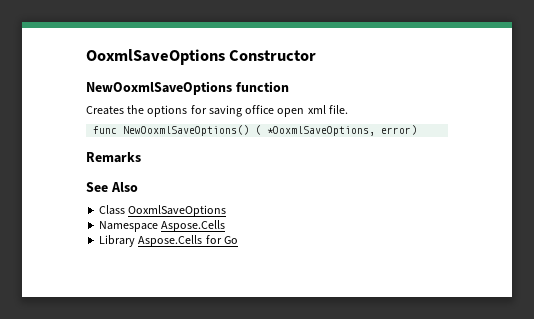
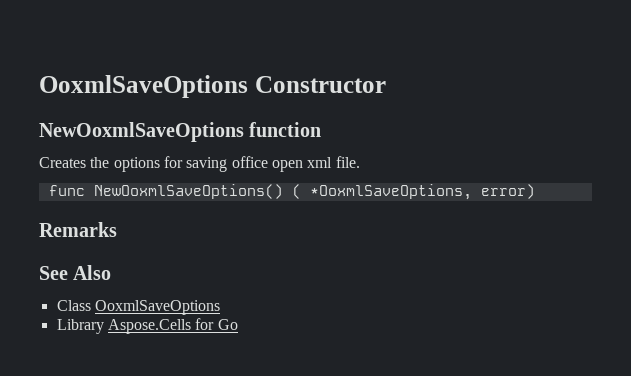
[99,220,226,232] // Namespace Aspose.Cells -> (220, 307) none

